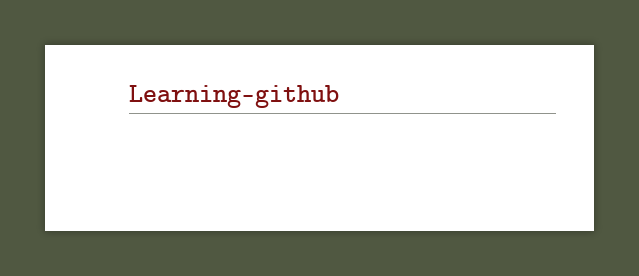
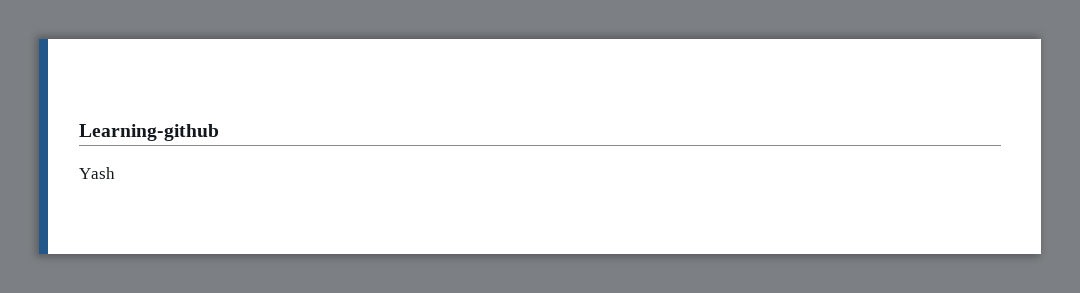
(339, 96) none -> [79,167,115,179] // Yash

